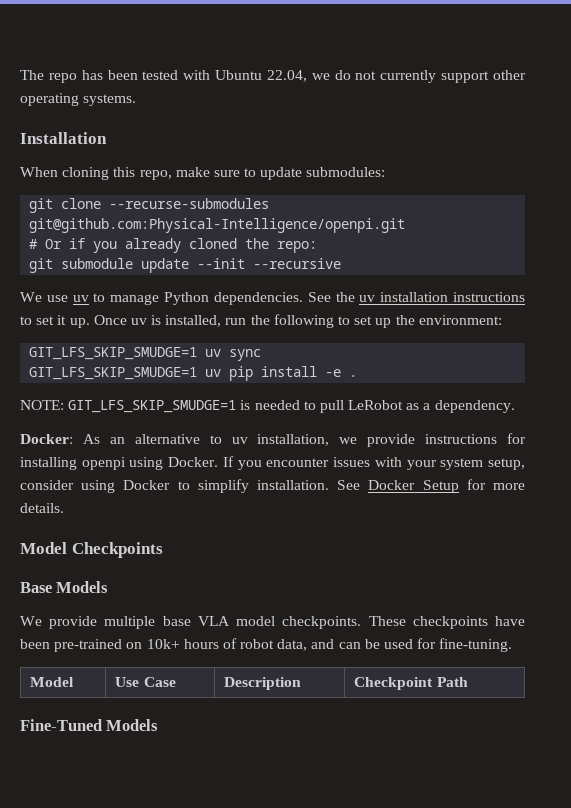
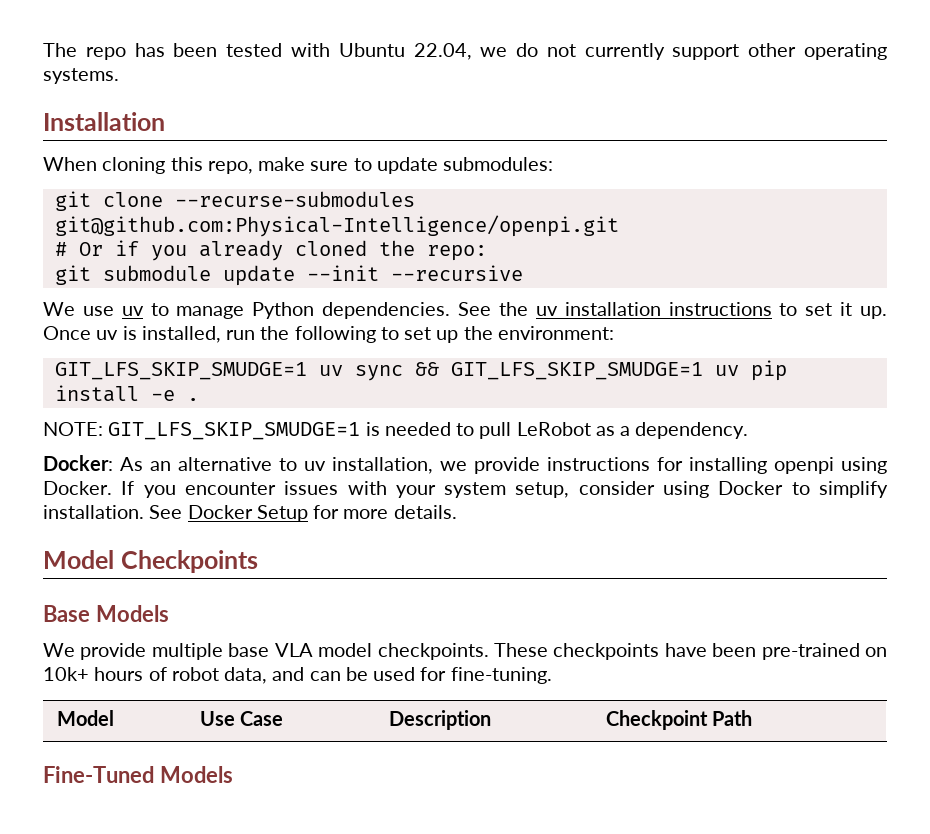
(262, 355) // -> [414,362,439,376] &&

